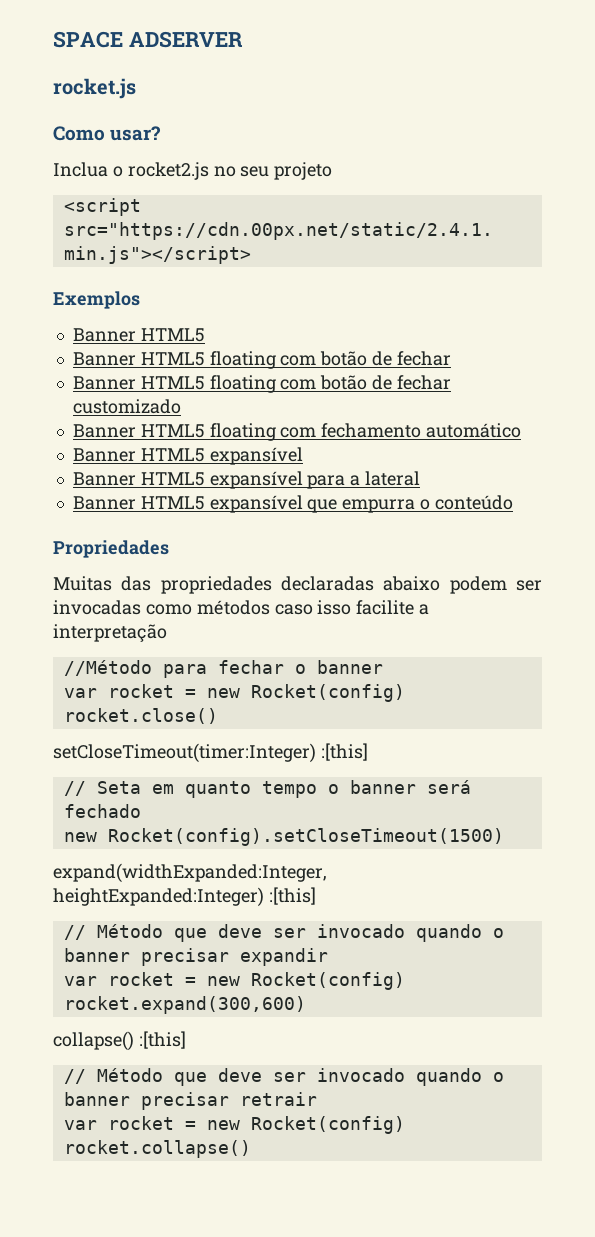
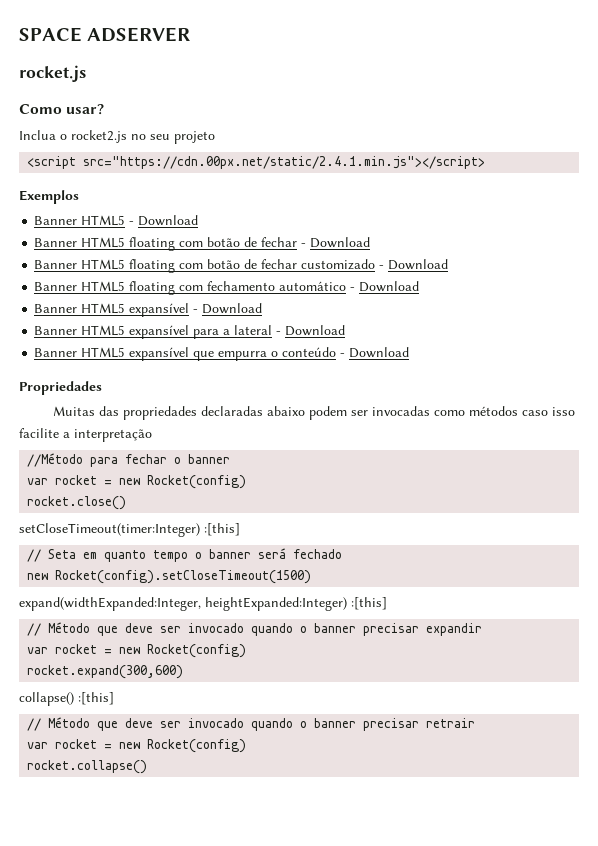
[72,351,451,369] // Banner HTML5 floating com botão de fechar -> [129,215,199,226] [34,237,371,251] - Download // Banner HTML5 floating com botão de fechar - Download
(181, 406) none -> [379,259,449,270] - Download
[72,447,303,465] // Banner HTML5 expansível -> [350,281,420,292] [34,303,263,317] - Download // Banner HTML5 expansível - Download
(421, 478) none -> [276,325,346,336] - Download
(513, 502) none -> [340,347,410,358] - Download

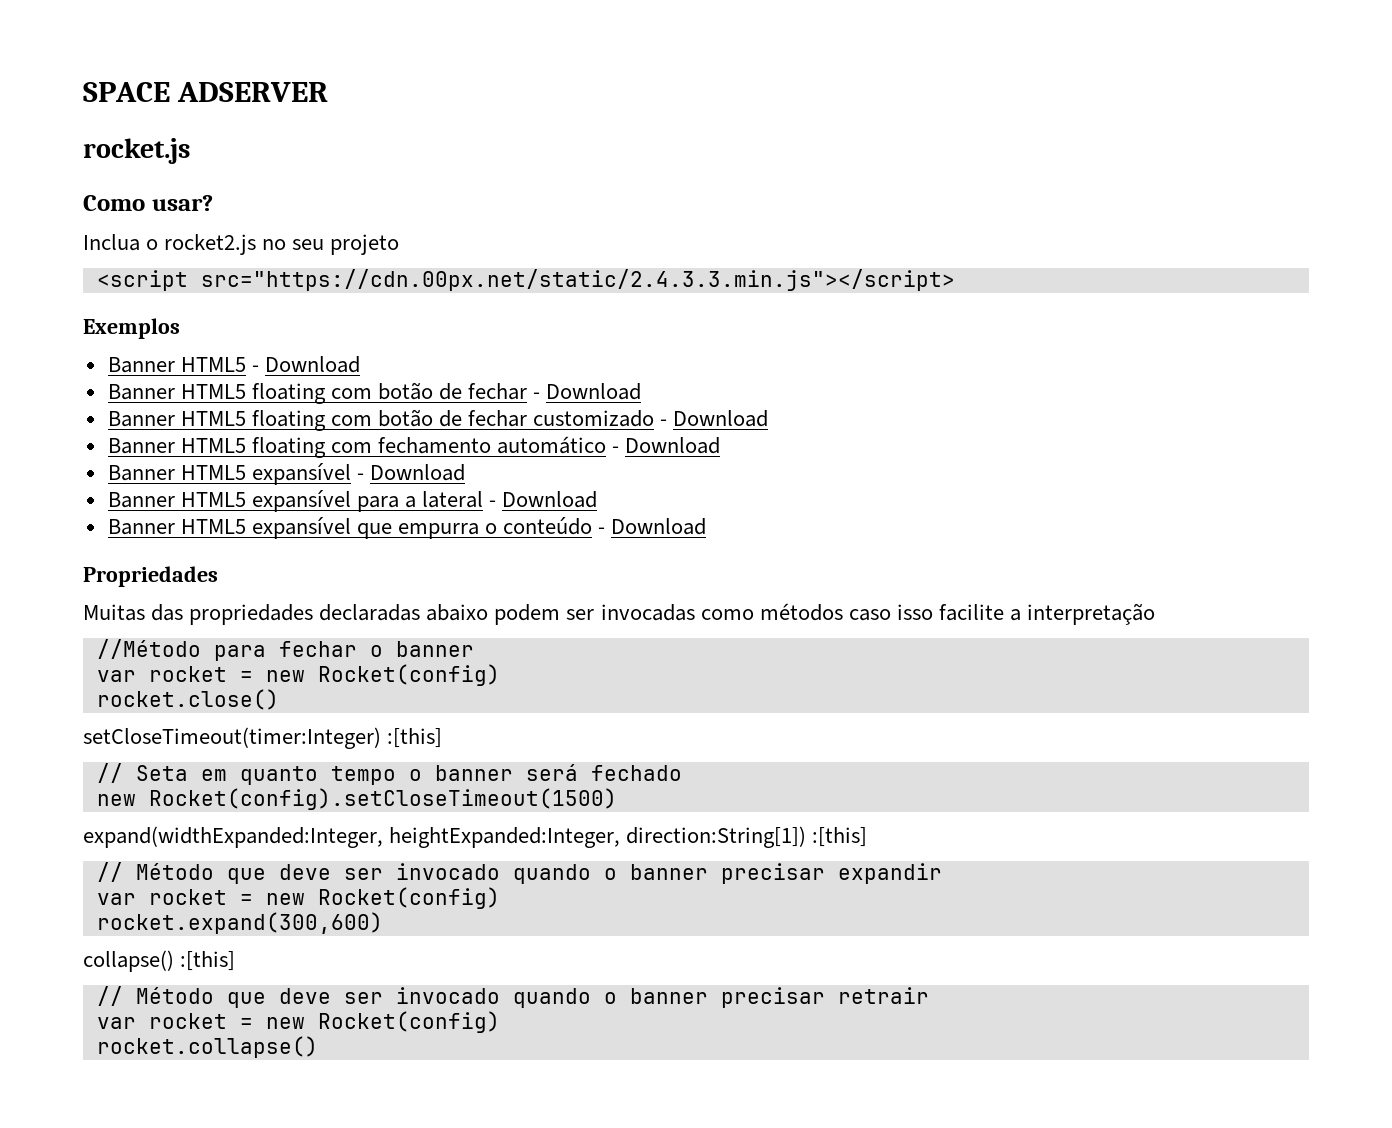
[83,156,486,169] src="https://cdn.00px.net/static/2.4.1.min.js"></script> -> [200,269,955,291] src="https://cdn.00px.net/static/2.4.3.3.min.js"></script>
[205,597,347,611] heightExpanded:Integer) -> [389,826,807,848] heightExpanded:Integer, direction:String[1])

